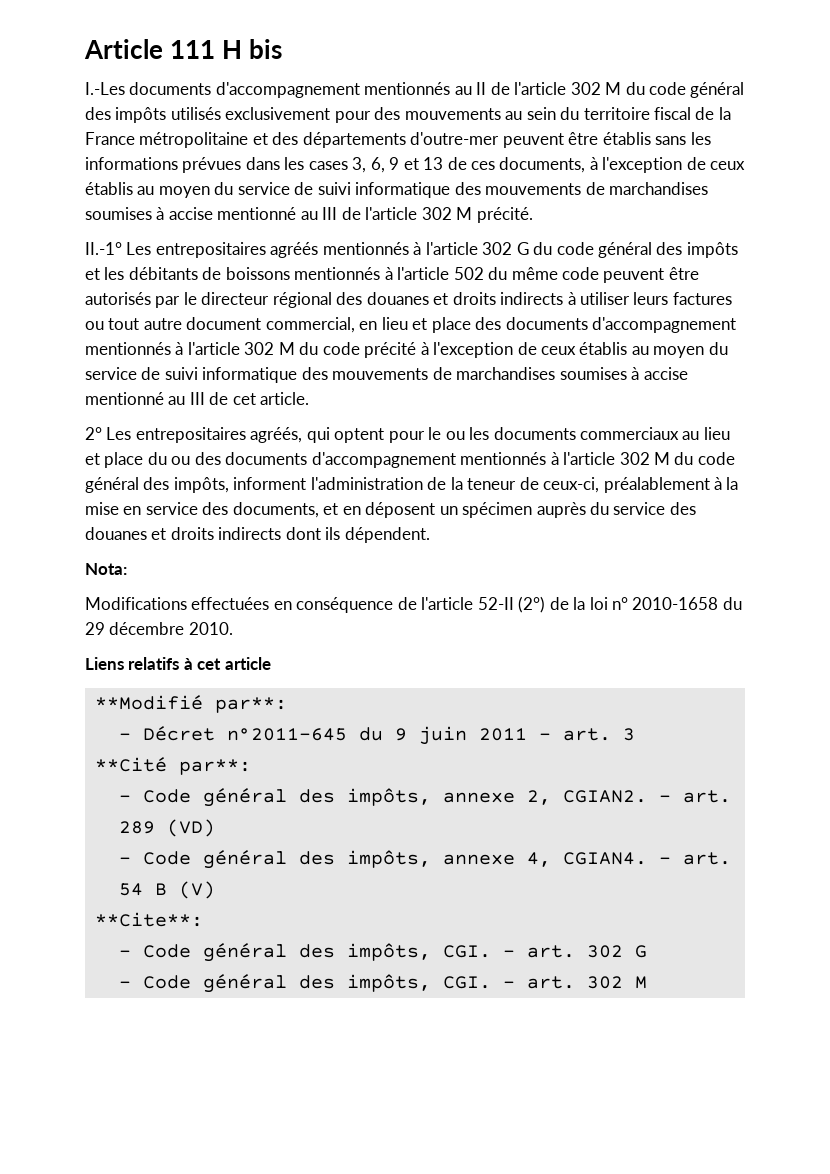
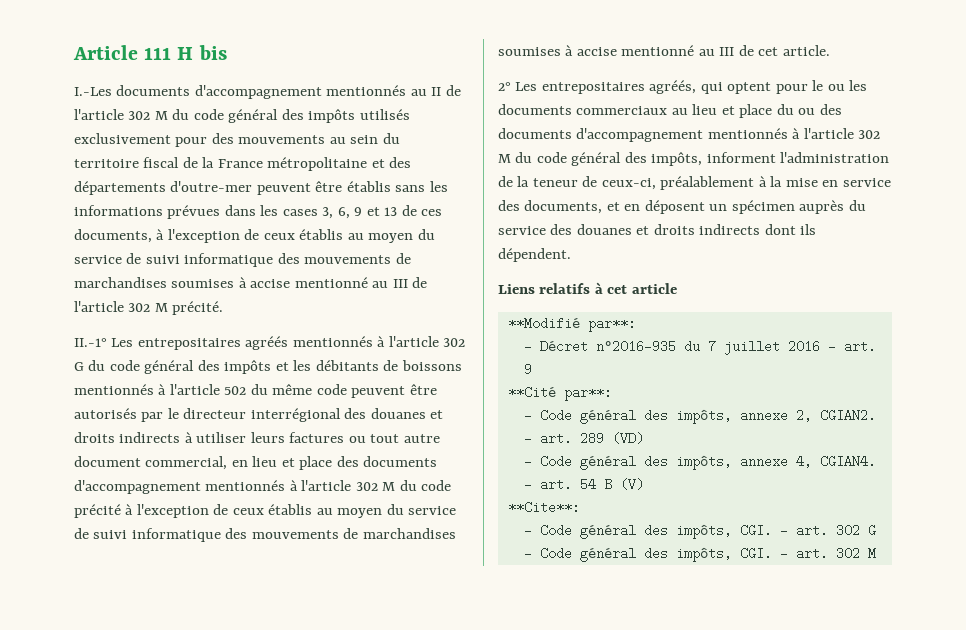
[272,292,332,308] régional -> [250,408,341,422] interrégional
[85,563,127,575] [85,596,742,613] [85,622,233,635] // Nota: // Modifications effectuées en conséquence de l'article 52-II (2°) de la loi n° 2010-1658 du 29 décembre 2010. -> (571, 255) none
[226,726,635,745] n°2011-645 du 9 juin 2011 - art. 3 -> [595,340,876,355] [523,363,532,376] n°2016-935 du 7 juillet 2016 - art. 9

